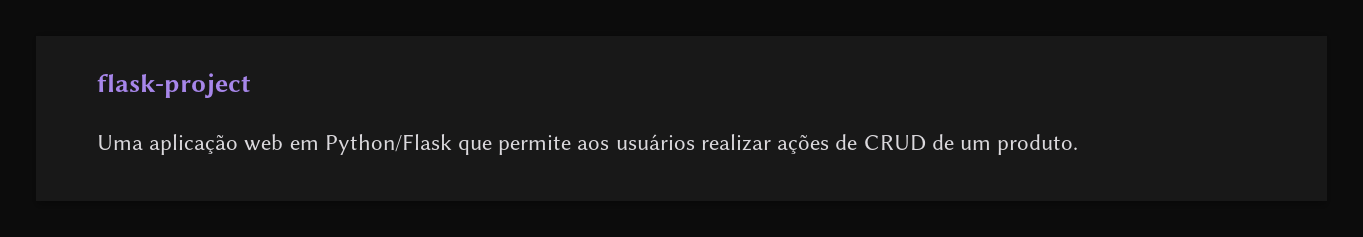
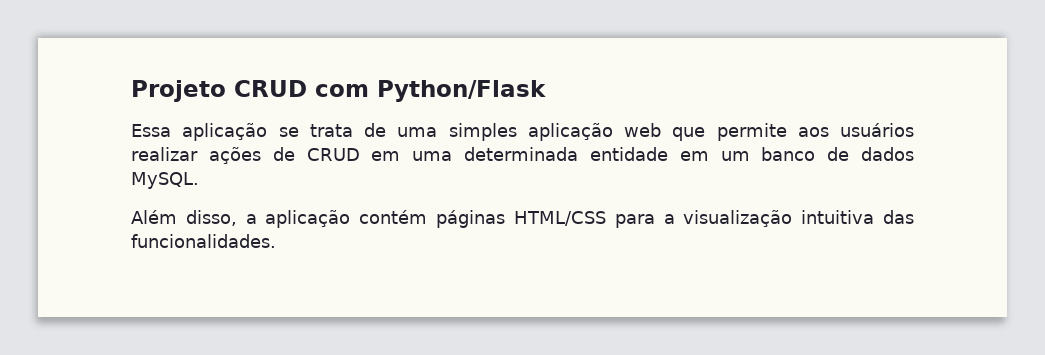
[97,73,251,98] [97,134,452,155] flask-project // Uma aplicação web em Python/Flask -> [131,80,546,102] [131,123,661,141] Projeto CRUD com Python/Flask // Essa aplicação se trata de uma simples aplicação web
[931,134,1079,155] de um produto. -> [371,147,915,161] [131,172,199,189] [131,210,915,228] [131,234,276,248] em uma determinada entidade em um banco de dados MySQL. // Além disso, a aplicação contém páginas HTML/CSS para a visualização intuitiva das funcionalidades.

